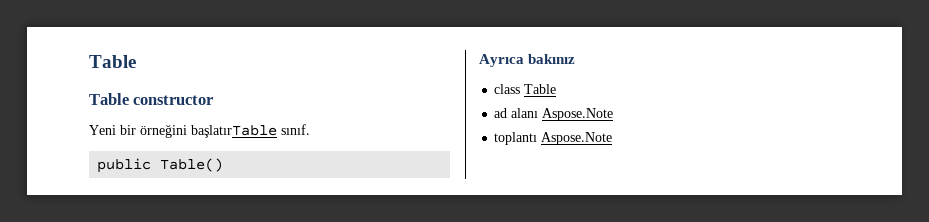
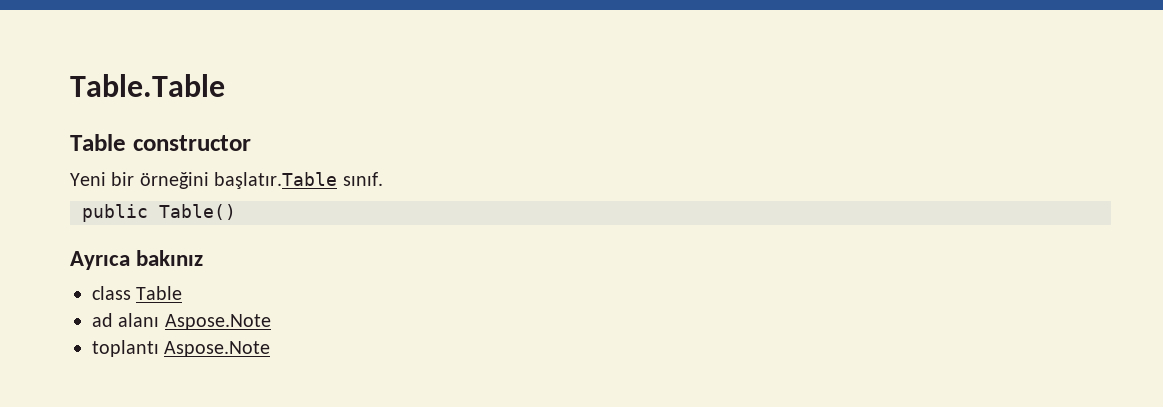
[89,55,136,68] Table -> [70,74,225,97] Table.Table
[191,125,277,138] başlatırTable -> [214,172,338,189] başlatır.Table

